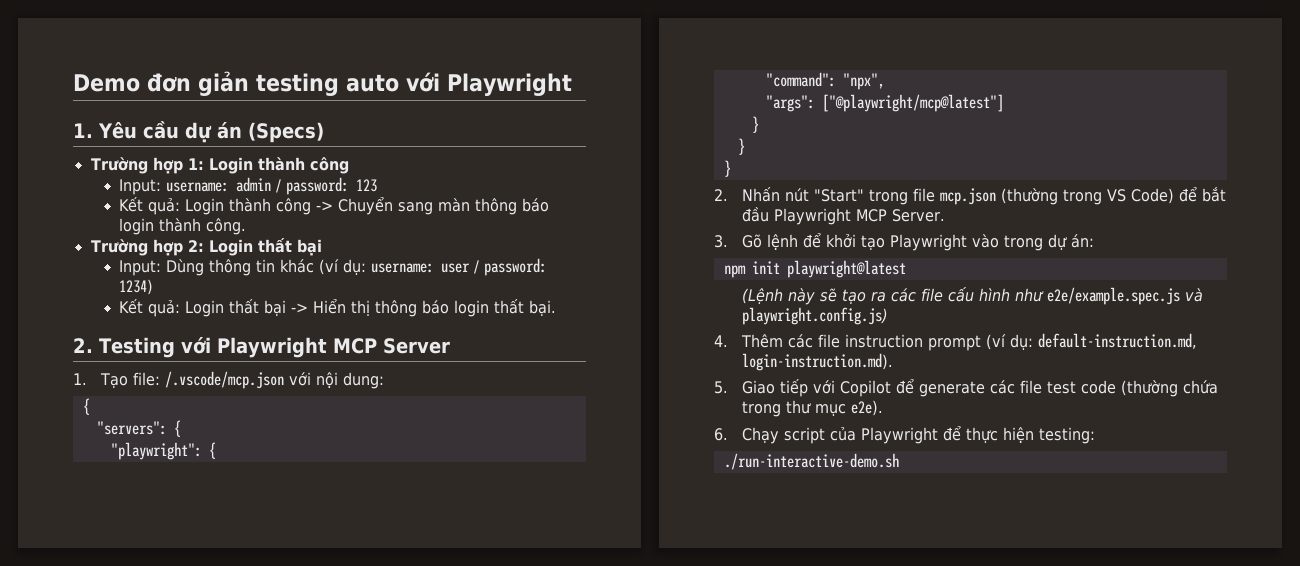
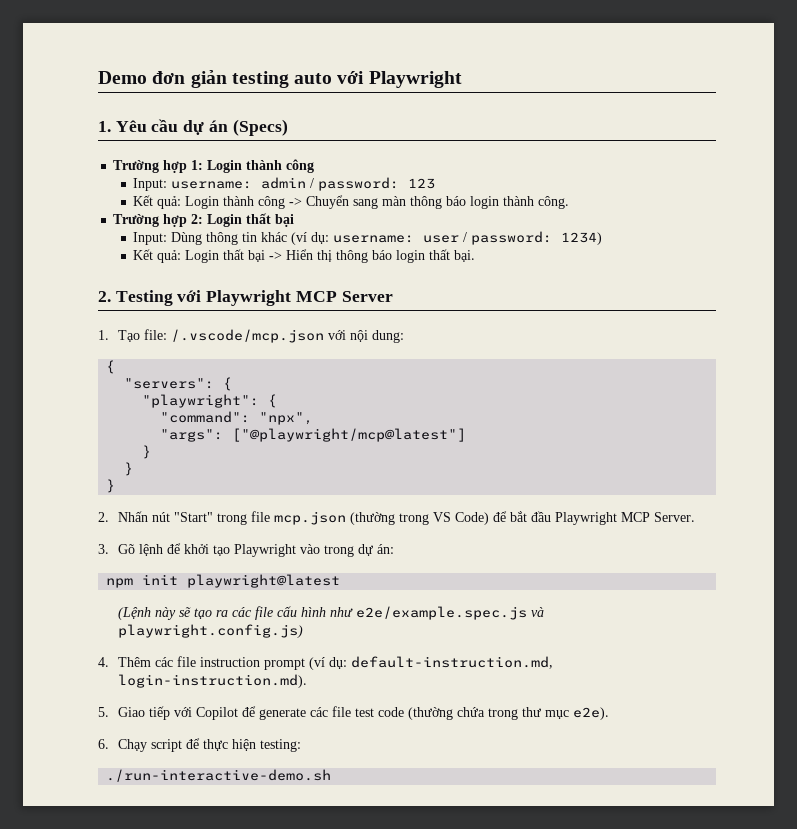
[830,427,939,444] của Playwright -> (182, 745) none

